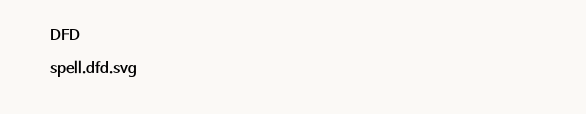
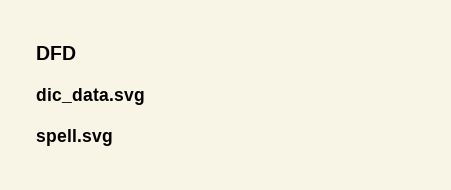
[50,60,137,77] spell.dfd.svg -> [36,88,145,105] [36,129,113,146] dic_data.svg // spell.svg

